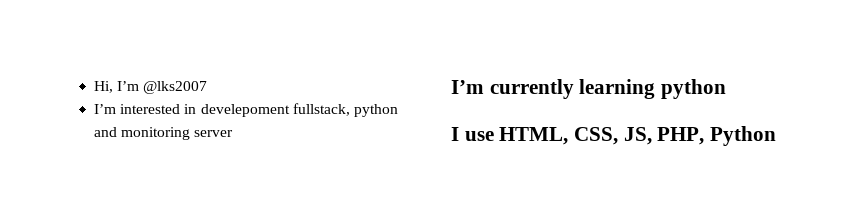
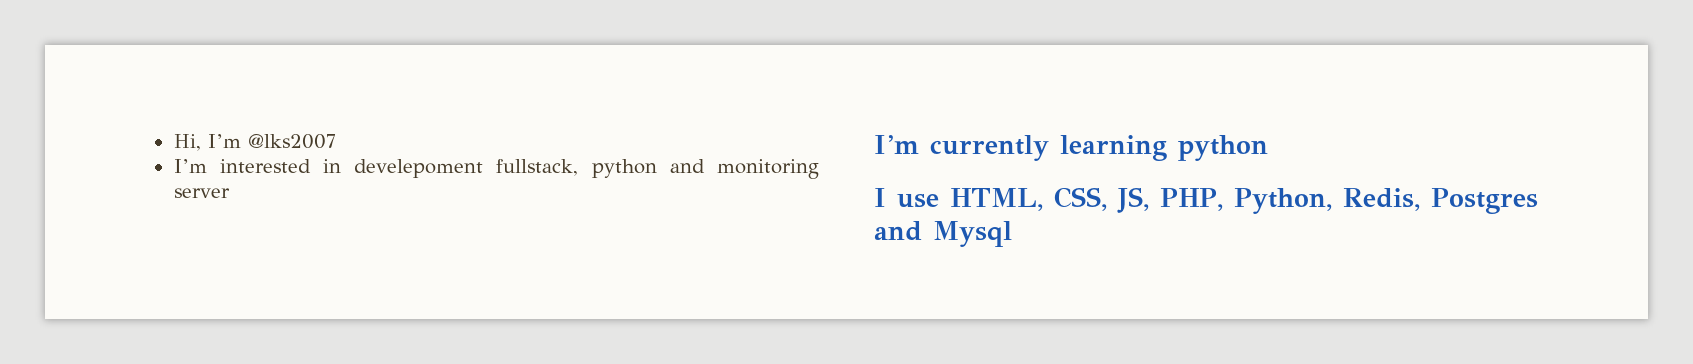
[710,126,777,146] Python -> [1233,188,1538,214] [874,221,1012,247] Python, Redis, Postgres and Mysql

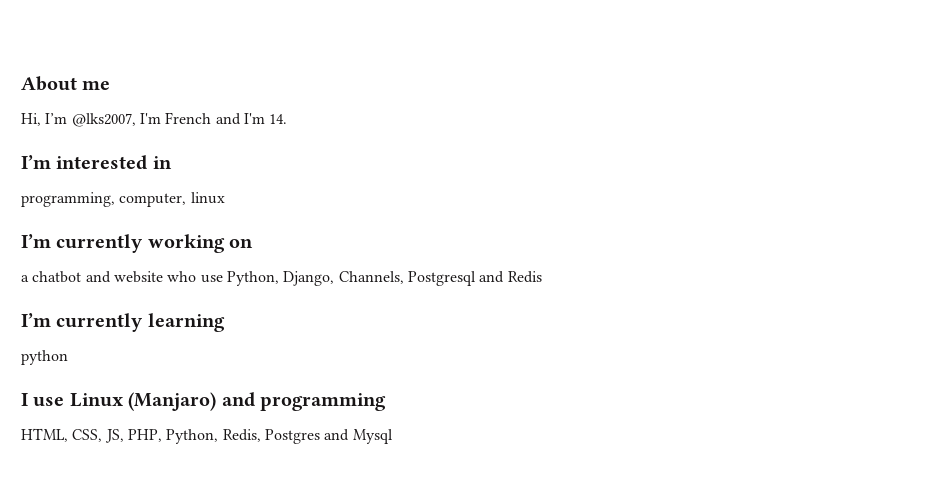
[173,134,336,151] [173,159,820,179] [173,188,230,198] Hi, I’m @lks2007 // I’m interested in develepoment fullstack, python and monitoring server -> [21,76,111,91] [21,112,288,127] [21,155,172,170] [21,192,225,207] [21,234,254,253] [21,271,542,286] About me // Hi, I’m @lks2007, I'm French and I'm 14. // I’m interested in // programming, computer, linux // I’m currently working on // a chatbot and website who use Python, Django, Channels, Postgresql and Redis
(1167, 148) none -> (225, 322) //
(939, 201) none -> [69,392,386,411] Linux (Manjaro) and programming //

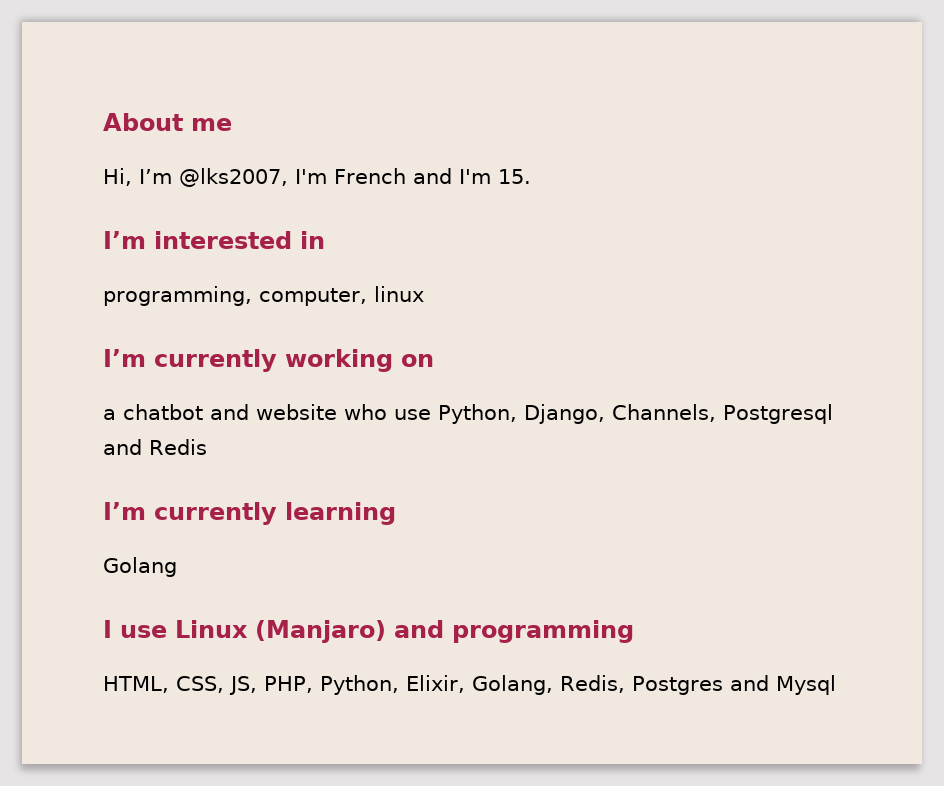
[269,114,288,124] 14. -> [497,169,531,184] 15.
[21,350,68,365] python -> [103,557,177,577] Golang
(219, 436) none -> [406,675,553,695] Elixir, Golang,

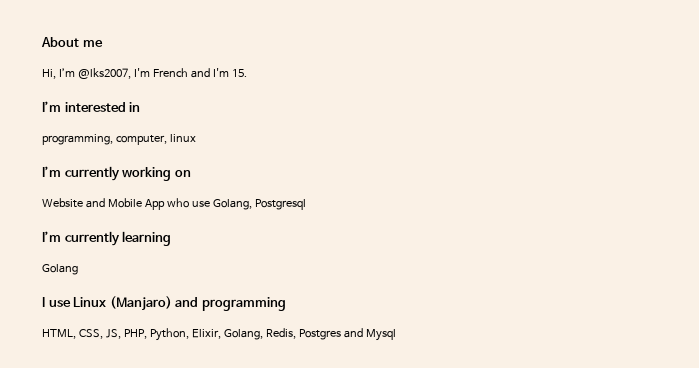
[103,404,716,424] a chatbot and website who use Python, Django, Channels, -> [42,198,252,210] Website and Mobile App who use Golang,
[103,439,207,455] and Redis -> (306, 204) none

